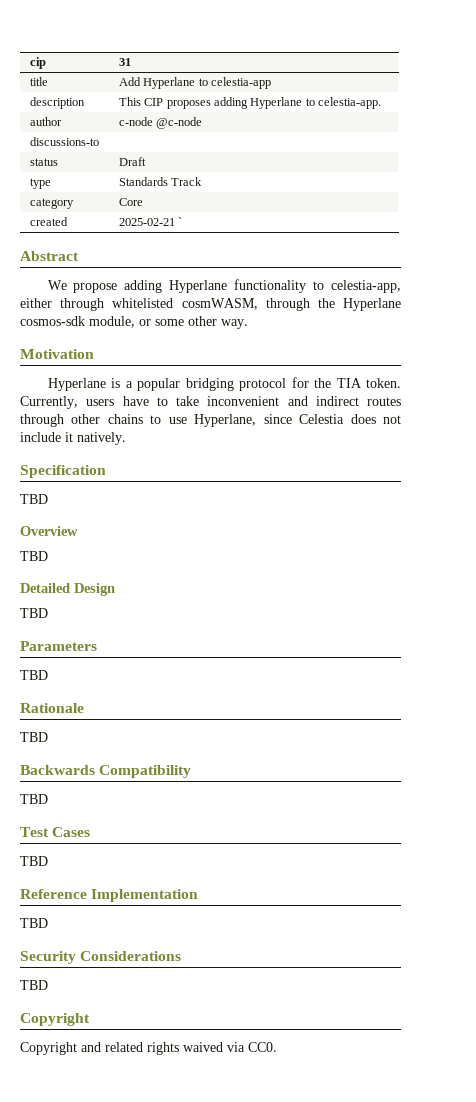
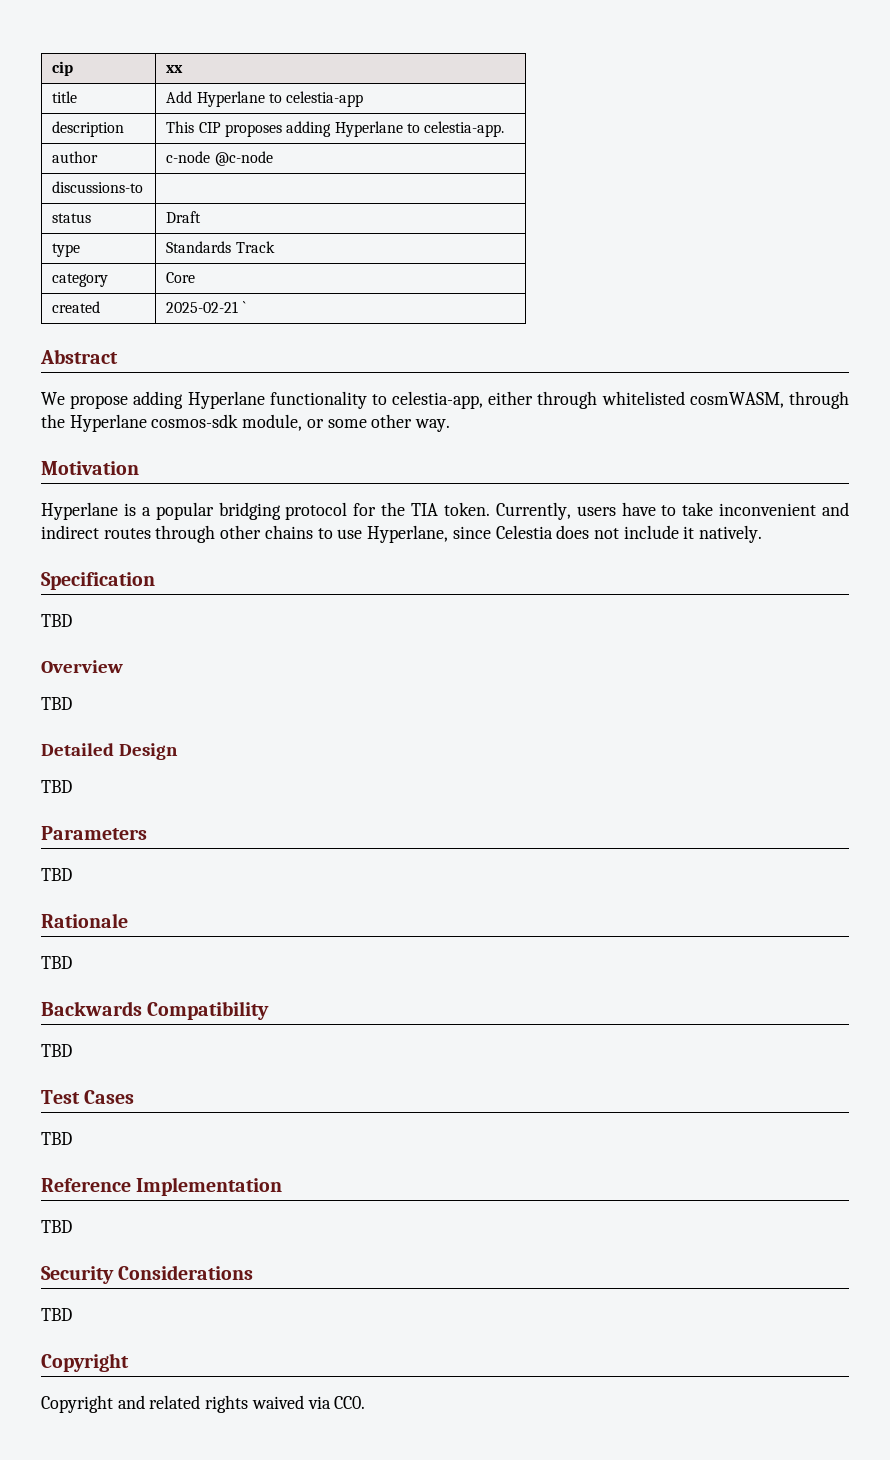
[118,58,131,66] 31 -> [166,65,184,73] xx

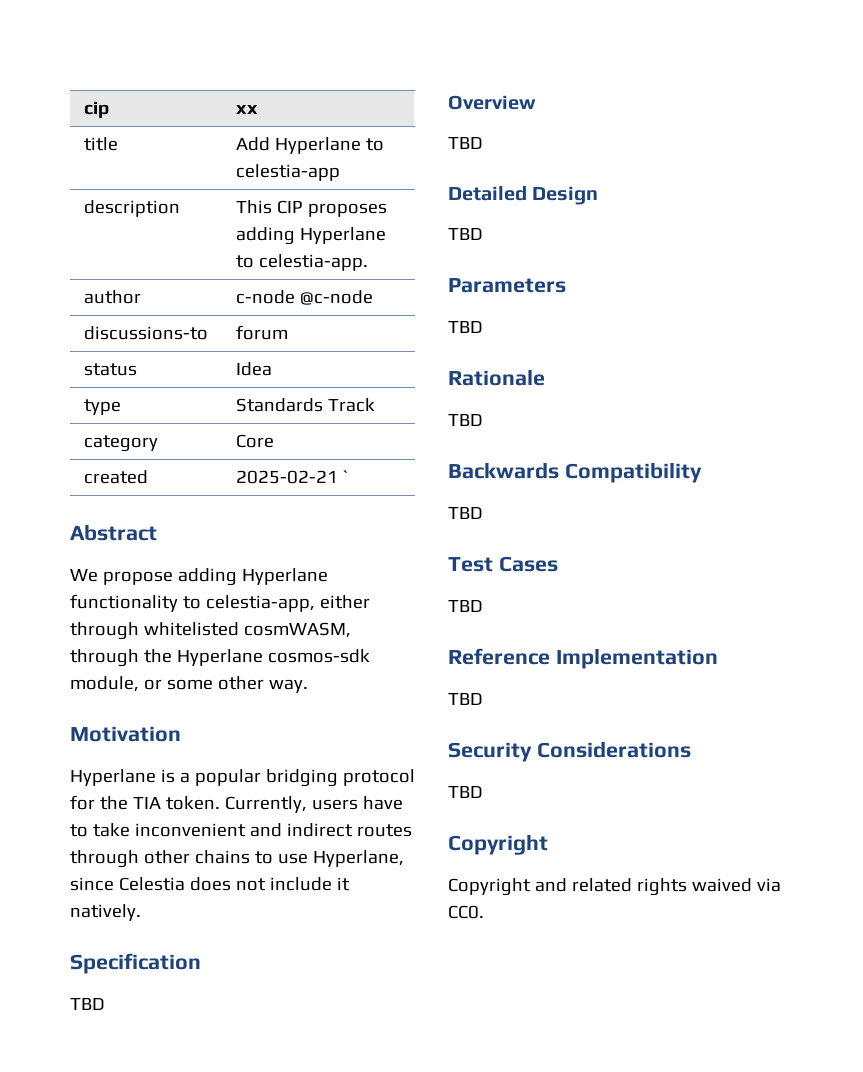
(144, 187) none -> [235,325,288,340] forum
[166,211,202,223] Draft -> [235,362,272,376] Idea

